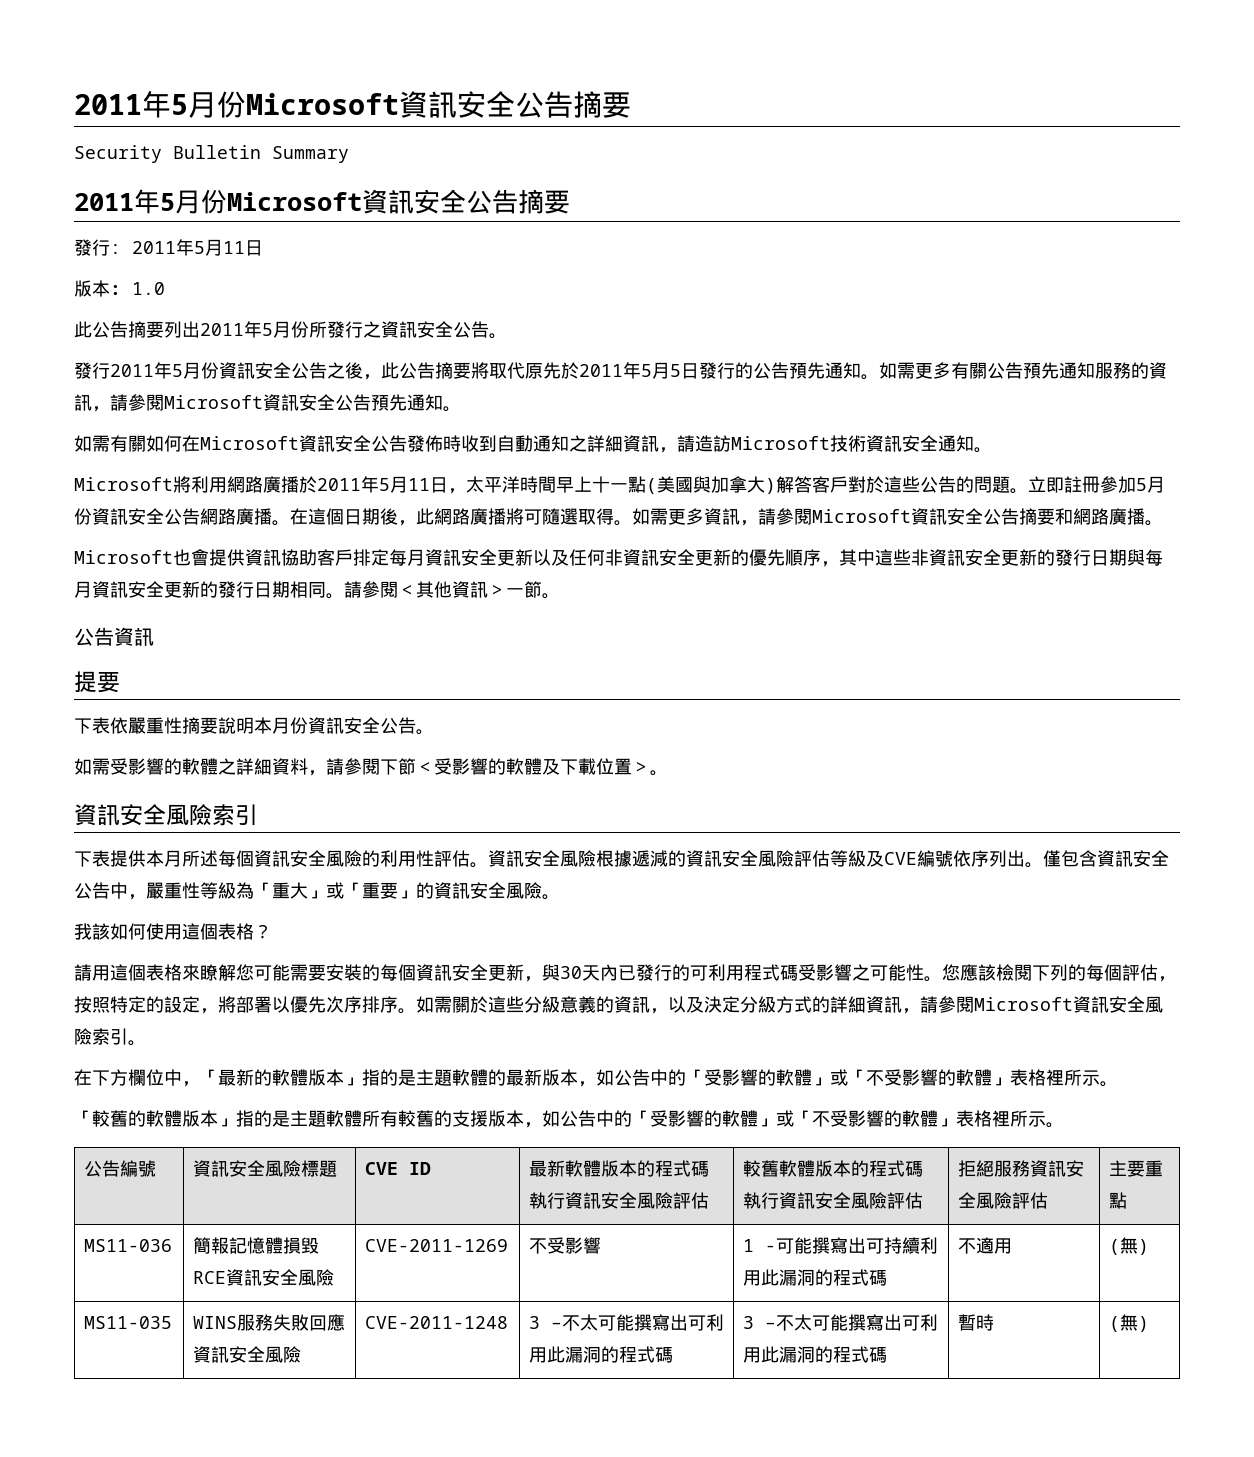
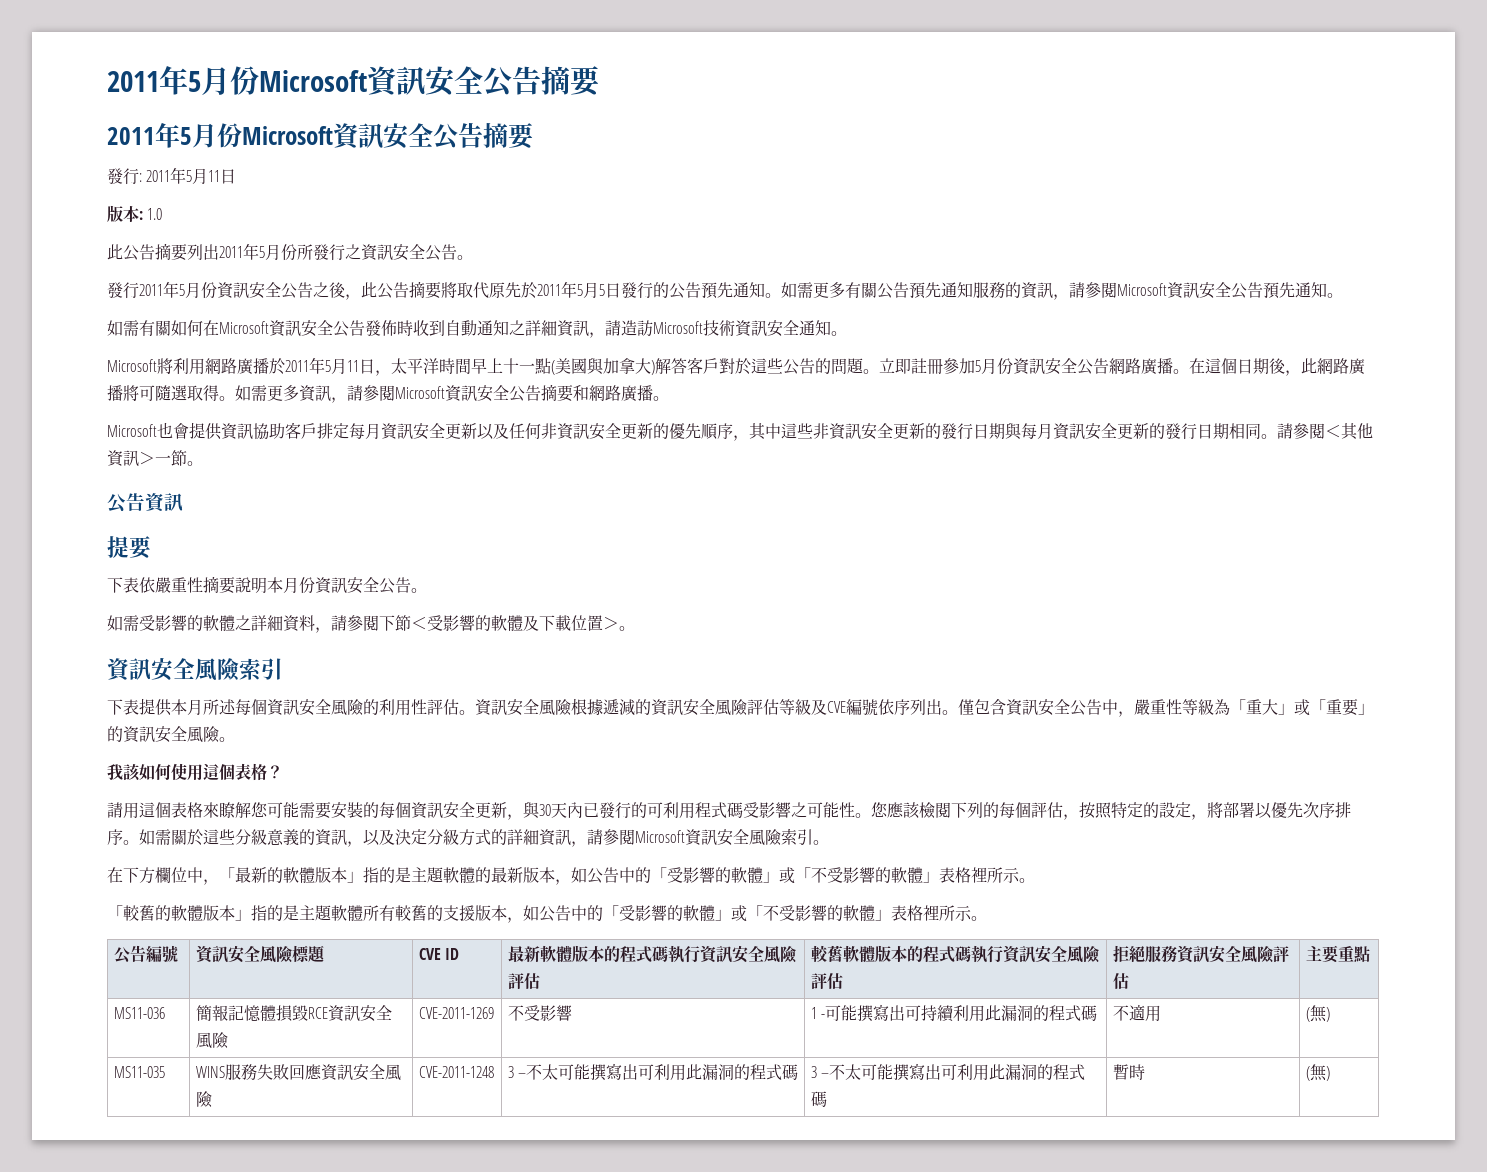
[74,91,631,118] [74,145,349,163] 2011年5月份Microsoft資訊安全公告摘要 // Security Bulletin Summary -> [107,66,600,97] 2011年5月份Microsoft資訊安全公告摘要

